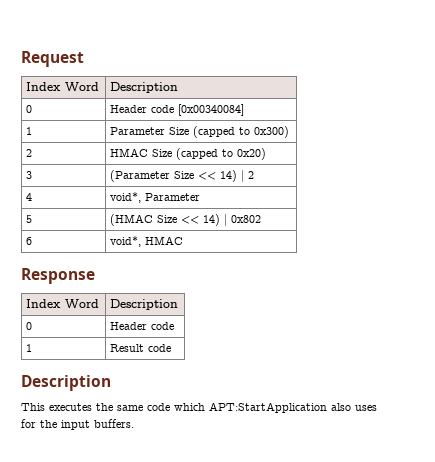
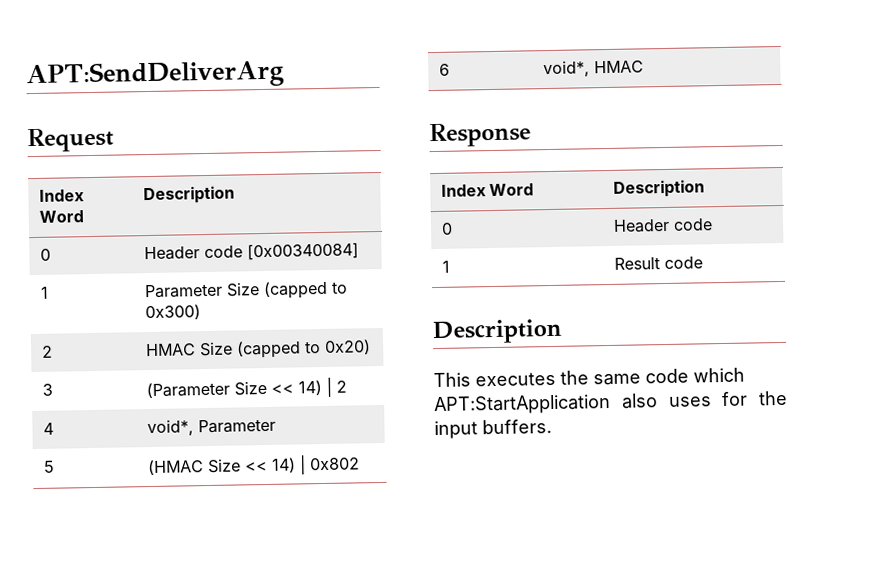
(21, 59) none -> [26,59,285,91] APT:SendDeliverArg //

